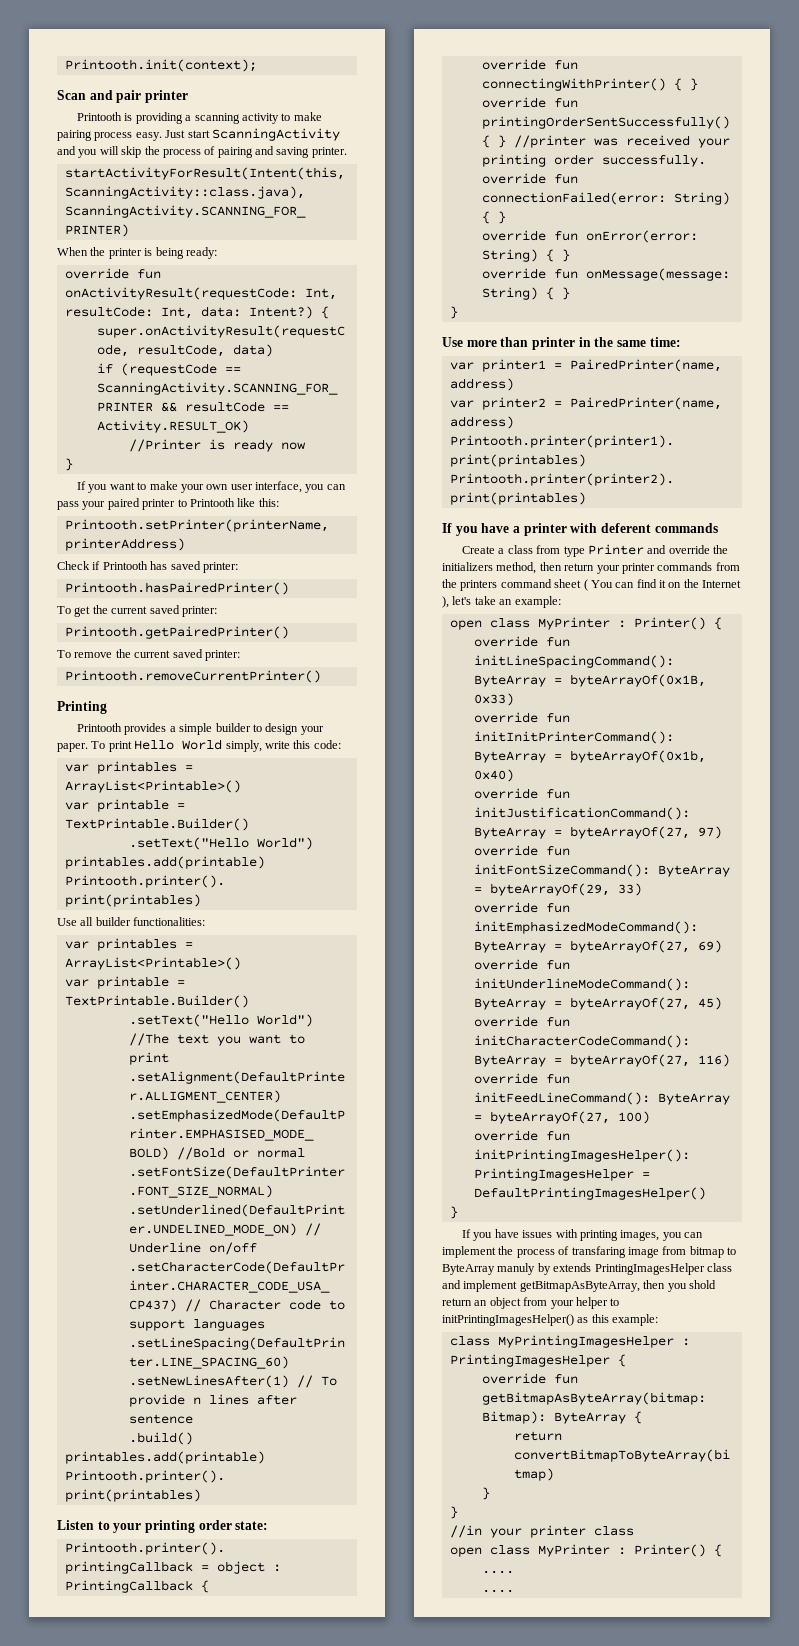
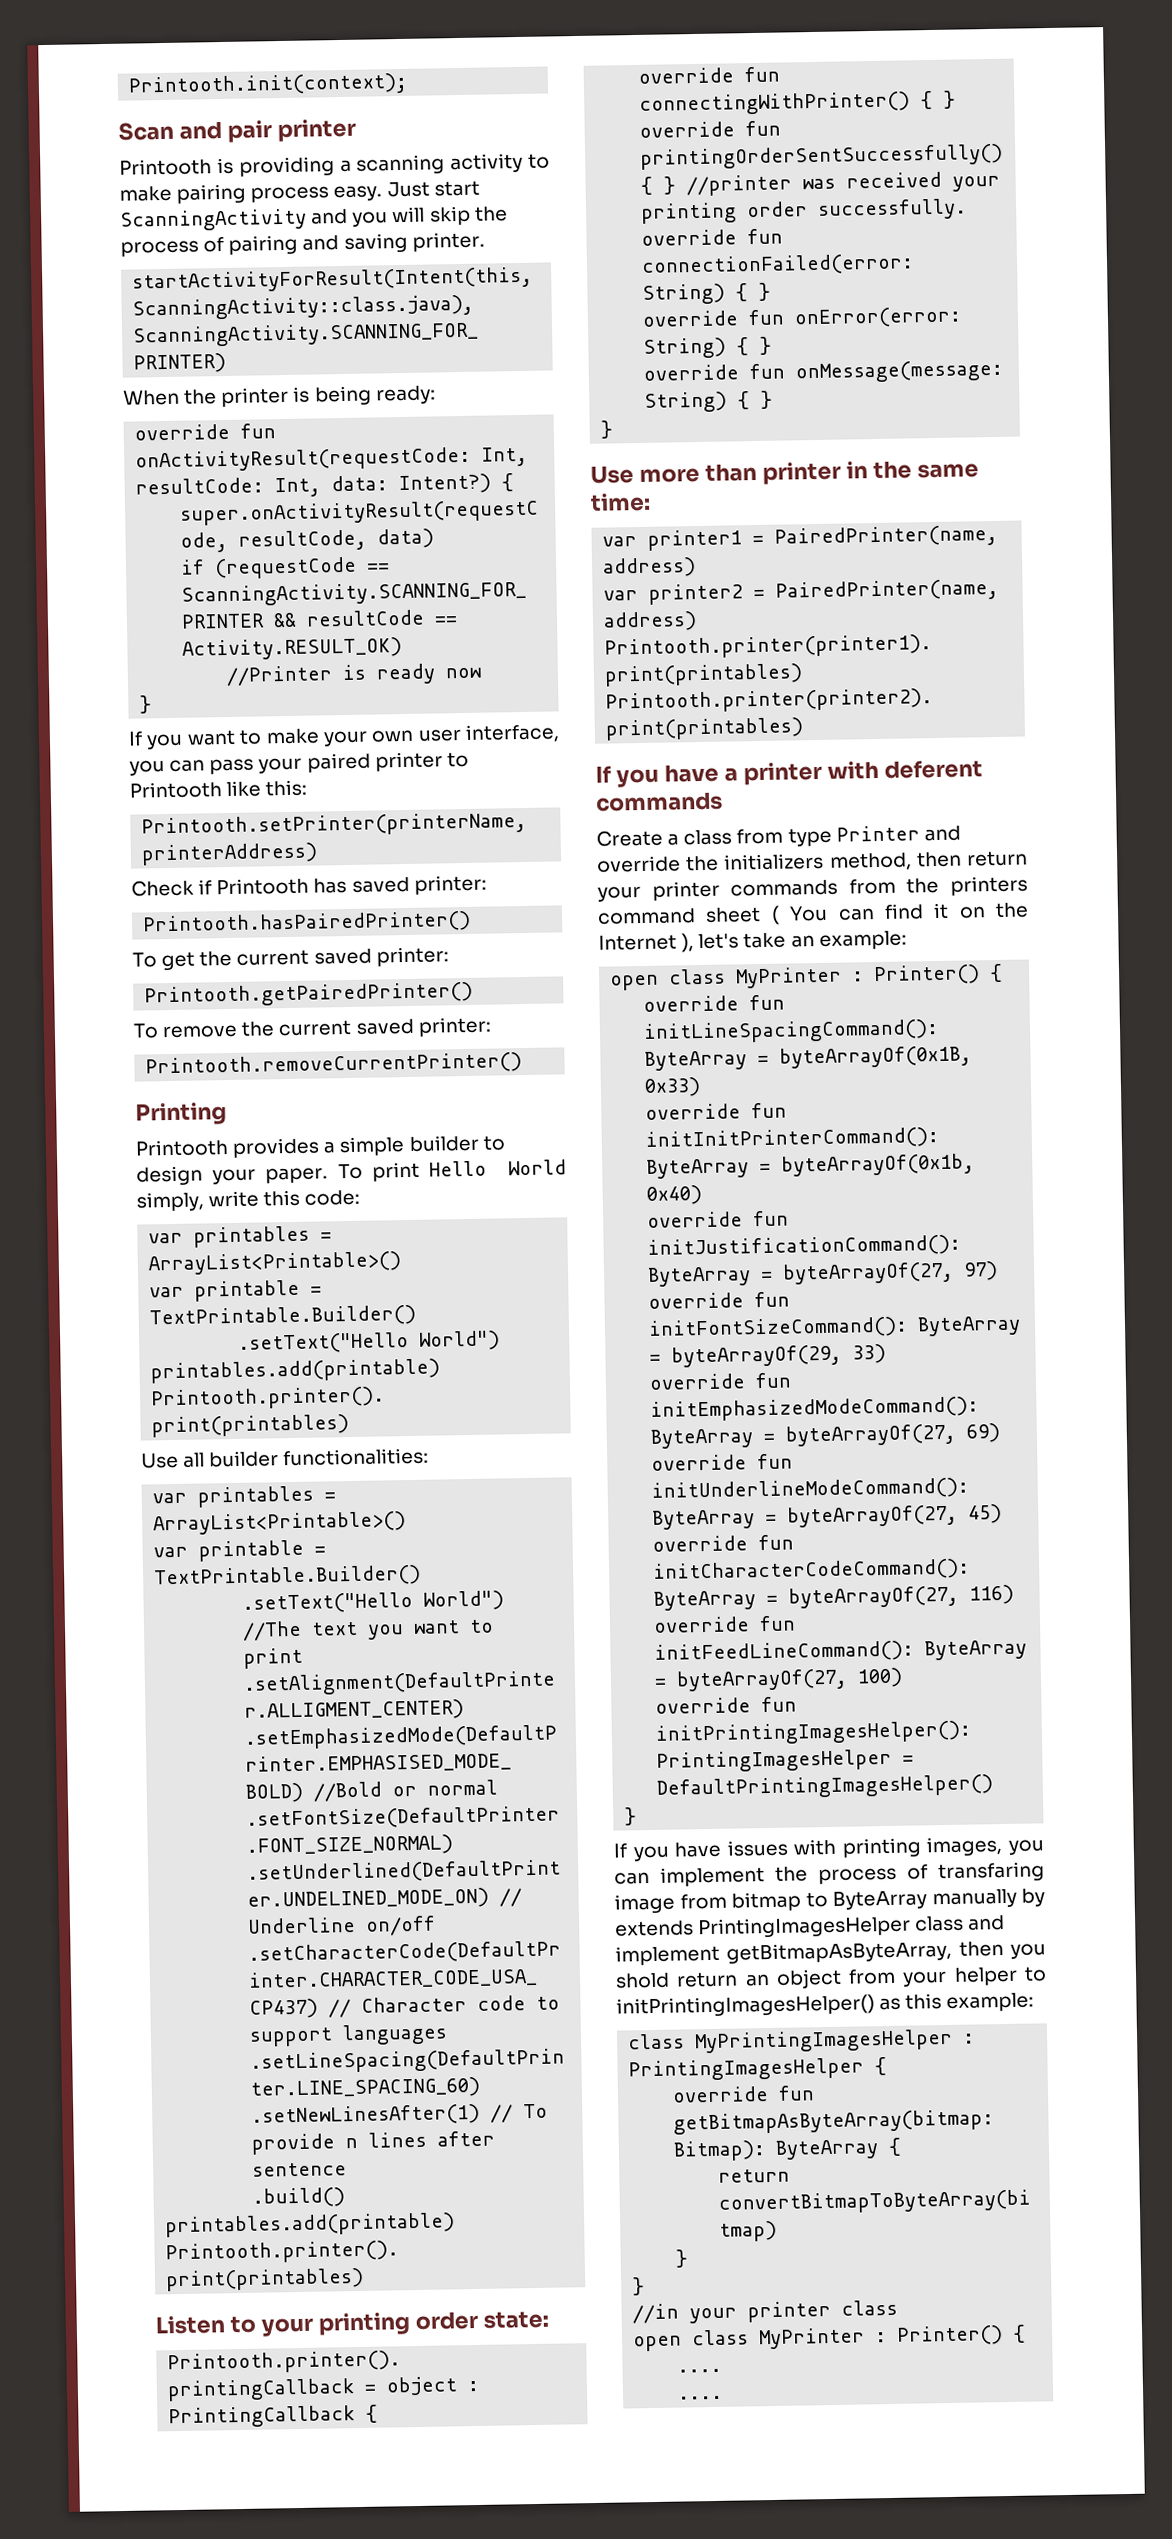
[497,1263,536,1275] manuly -> [931,1888,1017,1909] manually

